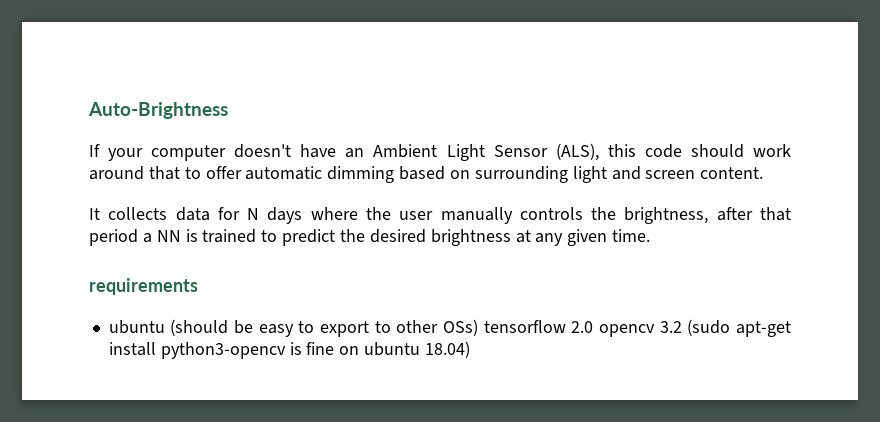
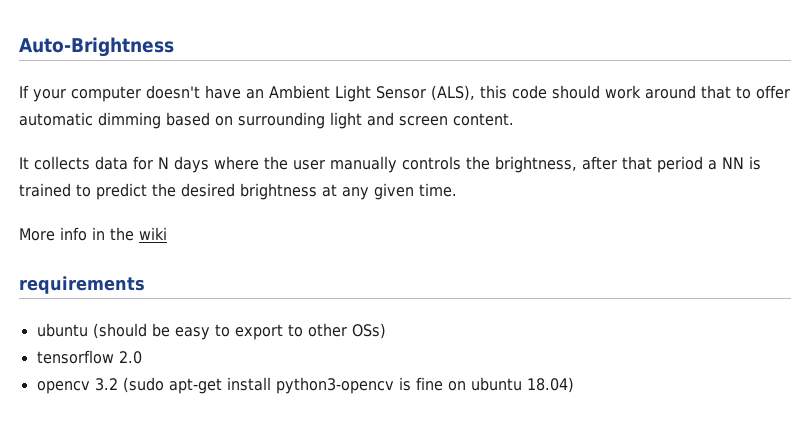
(651, 235) none -> [19,227,167,241] // More info in the wiki
(479, 327) none -> (386, 331) //
(594, 327) none -> (142, 357) //

